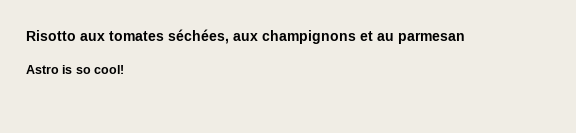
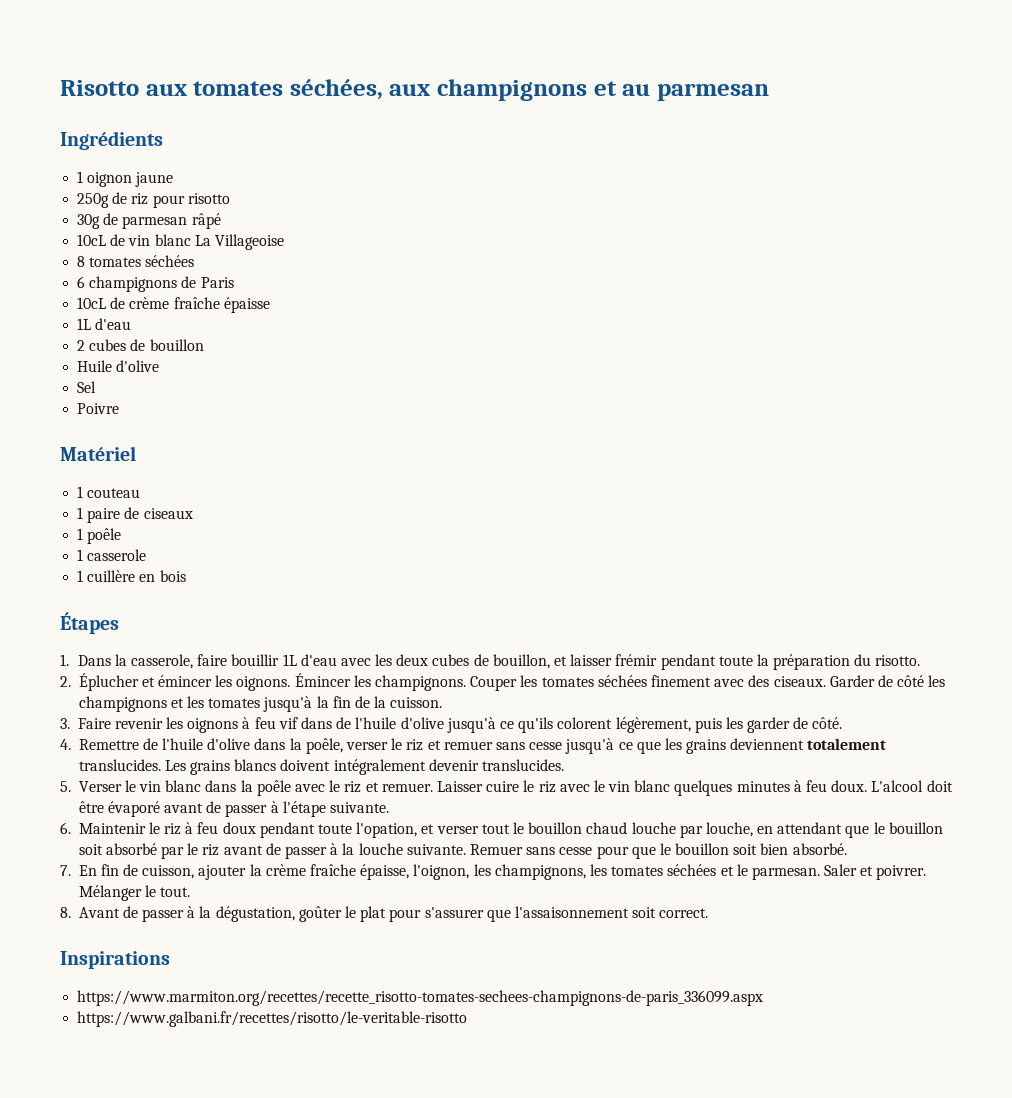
[26,65,125,74] Astro is so cool! -> [60,131,163,150] [77,171,174,187] [77,192,230,208] [77,213,221,229] [77,234,284,250] [77,255,195,267] [77,276,234,292] [77,297,270,313] [77,318,132,330] [77,339,204,351] [77,360,160,372] [77,381,97,393] [77,403,120,414] [60,446,136,461] [77,486,141,498] [77,507,193,523] [77,528,122,544] [77,549,147,561] [77,570,186,582] [60,612,119,634] [60,654,921,670] [60,673,946,691] [78,696,443,712] [60,717,843,733] [60,738,887,754] [78,759,565,775] [60,780,953,796] [78,801,390,817] [60,822,943,838] [78,843,847,859] [60,864,927,880] [78,885,191,901] [60,906,709,922] [60,951,170,969] [77,990,764,1006] [77,1011,468,1027] Ingrédients // 1 oignon jaune // 250g de riz pour risotto // 30g de parmesan râpé // 10cL de vin blanc La Villageoise // 8 tomates séchées // 6 champignons de Paris // 10cL de crème fraîche épaisse // 1L d'eau // 2 cubes de bouillon // Huile d'olive // Sel // Poivre // Matériel // 1 couteau // 1 paire de ciseaux // 1 poêle // 1 casserole // 1 cuillère en bois // Étapes // 1. Dans la casserole, faire bouillir 1L d'eau avec les deux cubes de bouillon, et laisser frémir pendant toute la préparation du risotto. // 2. Éplucher et émincer les oignons. Émincer les champignons. Couper les tomates séchées finement avec des ciseaux. Garder de côté les champignons et les tomates jusqu'à la fin de la cuisson. // 3. Faire revenir les oignons à feu vif dans de l'huile d'olive jusqu'à ce qu'ils colorent légèrement, puis les garder de côté. // 4. Remettre de l'huile d'olive dans la poêle, verser le riz et remuer sans cesse jusqu'à ce que les grains deviennent totalement translucides. Les grains blancs doivent intégralement devenir translucides. // 5. Verser le vin blanc dans la poêle avec le riz et remuer. Laisser cuire le riz avec le vin blanc quelques minutes à feu doux. L'alcool doit être évaporé avant de passer à l'étape suivante. // 6. Maintenir le riz à feu doux pendant toute l'opation, et verser tout le bouillon chaud louche par louche, en attendant que le bouillon soit absorbé par le riz avant de passer à la louche suivante. Remuer sans cesse pour que le bouillon soit bien absorbé. // 7. En fin de cuisson, ajouter la crème fraîche épaisse, l'oignon, les champignons, les tomates séchées et le parmesan. Saler et poivrer. Mélanger le tout. // 8. Avant de passer à la dégustation, goûter le plat pour s'assurer que l'assaisonnement soit correct. // Inspirations // https://www.marmiton.org/recettes/recette_risotto-tomates-sechees-champignons-de-paris_336099.aspx // https://www.galbani.fr/recettes/risotto/le-veritable-risotto

